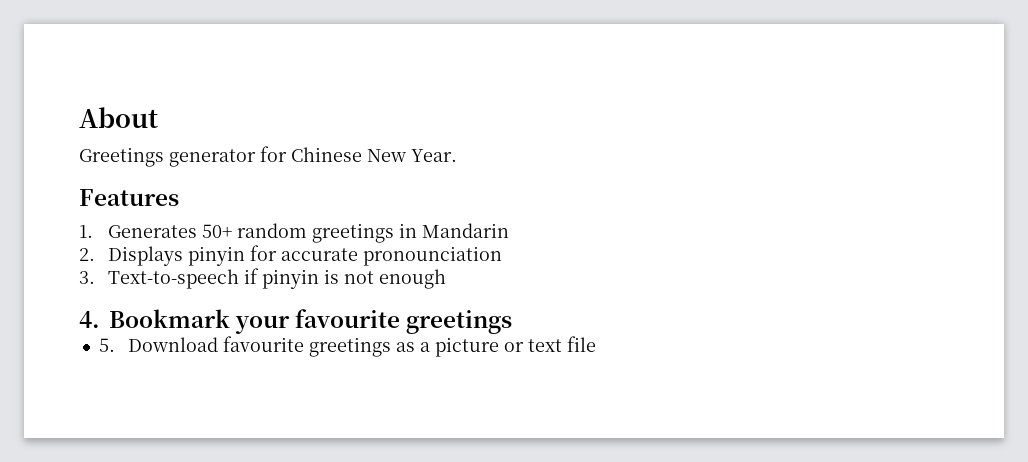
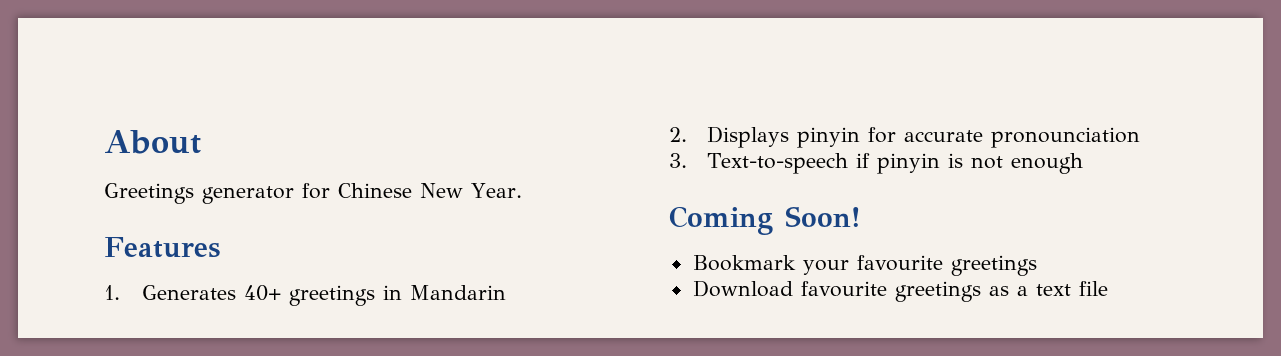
[201,223,307,238] 50+ random -> [244,285,282,301] 40+
[79,311,100,328] 4. -> [669,206,860,235] Coming Soon! //
[98,338,115,352] 5. -> (1037, 265) none
[434,337,524,357] picture or -> (1028, 291) none

